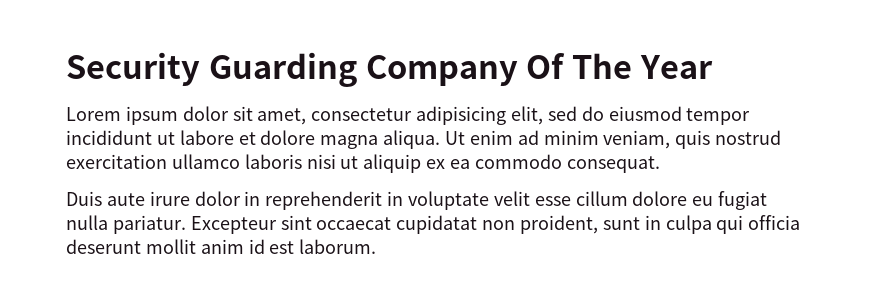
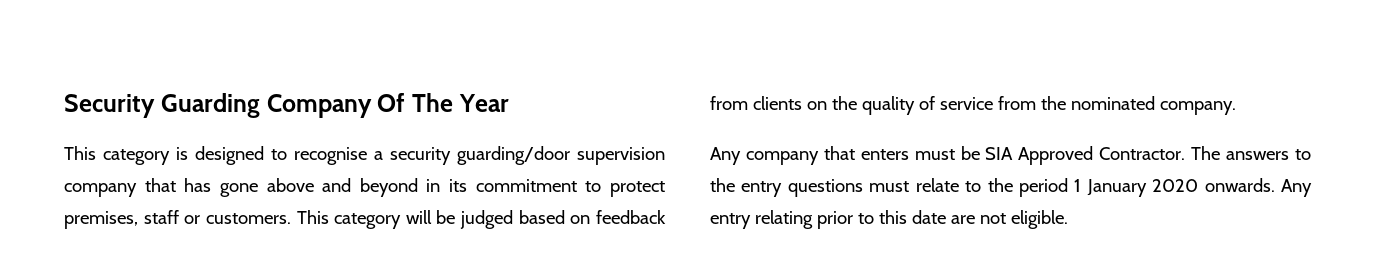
[66,106,751,125] [66,130,782,149] [66,154,660,173] [66,191,768,210] [66,215,801,234] [66,239,377,254] Lorem ipsum dolor sit amet, consectetur adipisicing elit, sed do eiusmod tempor incididunt ut labore et dolore magna aliqua. Ut enim ad minim veniam, quis nostrud exercitation ullamco laboris nisi ut aliquip ex ea commodo consequat. // Duis aute irure dolor in reprehenderit in voluptate velit esse cillum dolore eu fugiat nulla pariatur. Excepteur sint occaecat cupidatat non proident, sunt in culpa qui officia deserunt mollit anim id est laborum. -> [64,146,665,165] [64,178,665,197] [64,210,666,229] [710,96,1236,115] [710,146,1311,165] [710,178,1312,197] [710,210,1068,229] This category is designed to recognise a security guarding/door supervision company that has gone above and beyond in its commitment to protect premises, staff or customers. This category will be judged based on feedback from clients on the quality of service from the nominated company. // Any company that enters must be SIA Approved Contractor. The answers to the entry questions must relate to the period 1 January 2020 onwards. Any entry relating prior to this date are not eligible.

